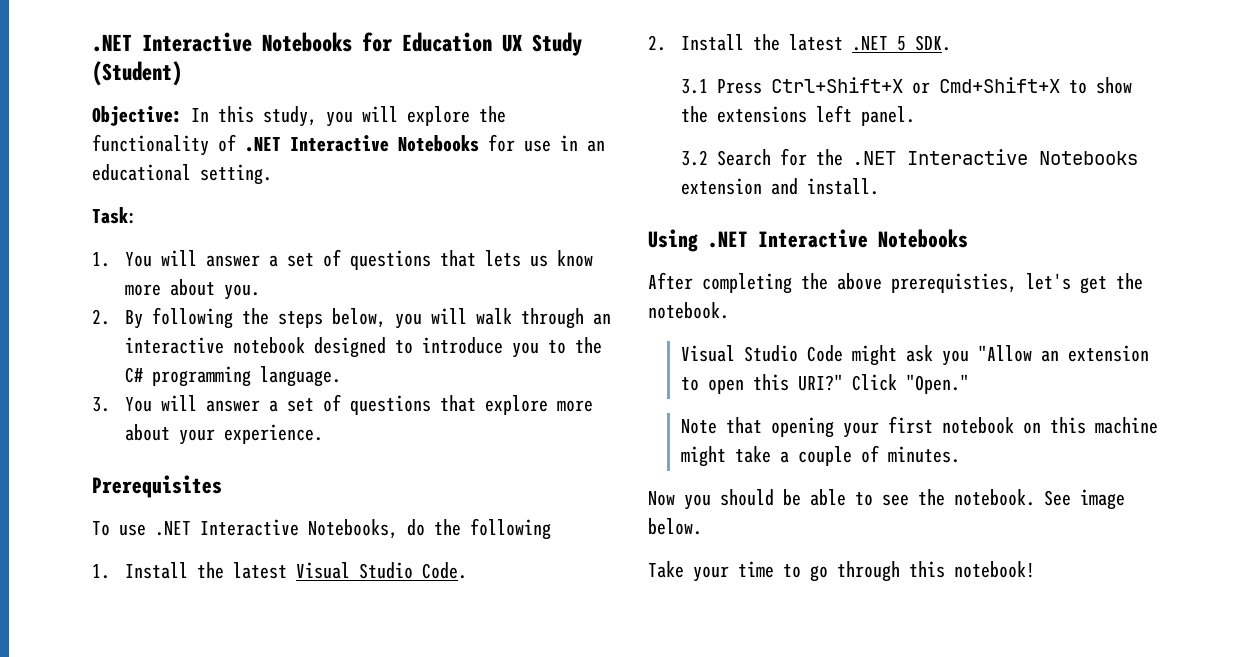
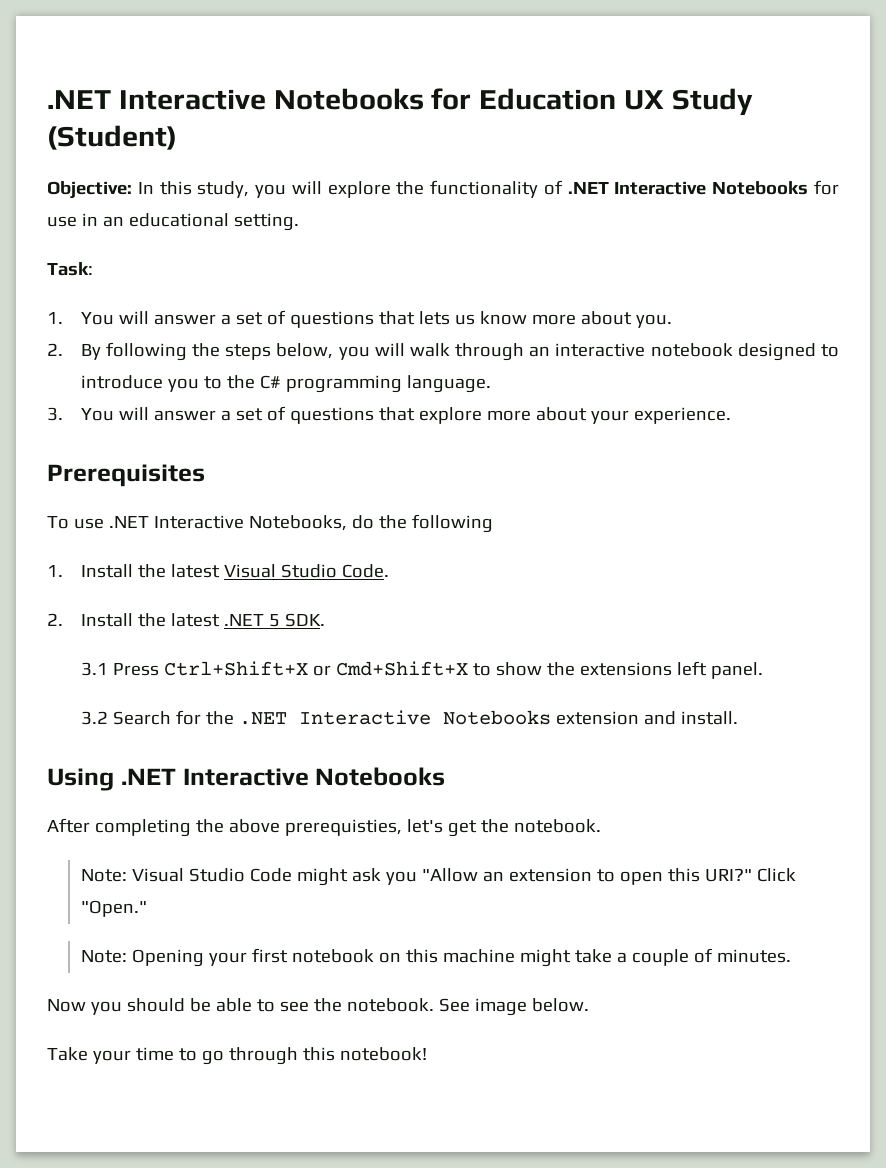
(729, 310) none -> [80,869,127,882] Note:
[681,417,835,438] Note that opening -> [80,949,204,967] Note: Opening

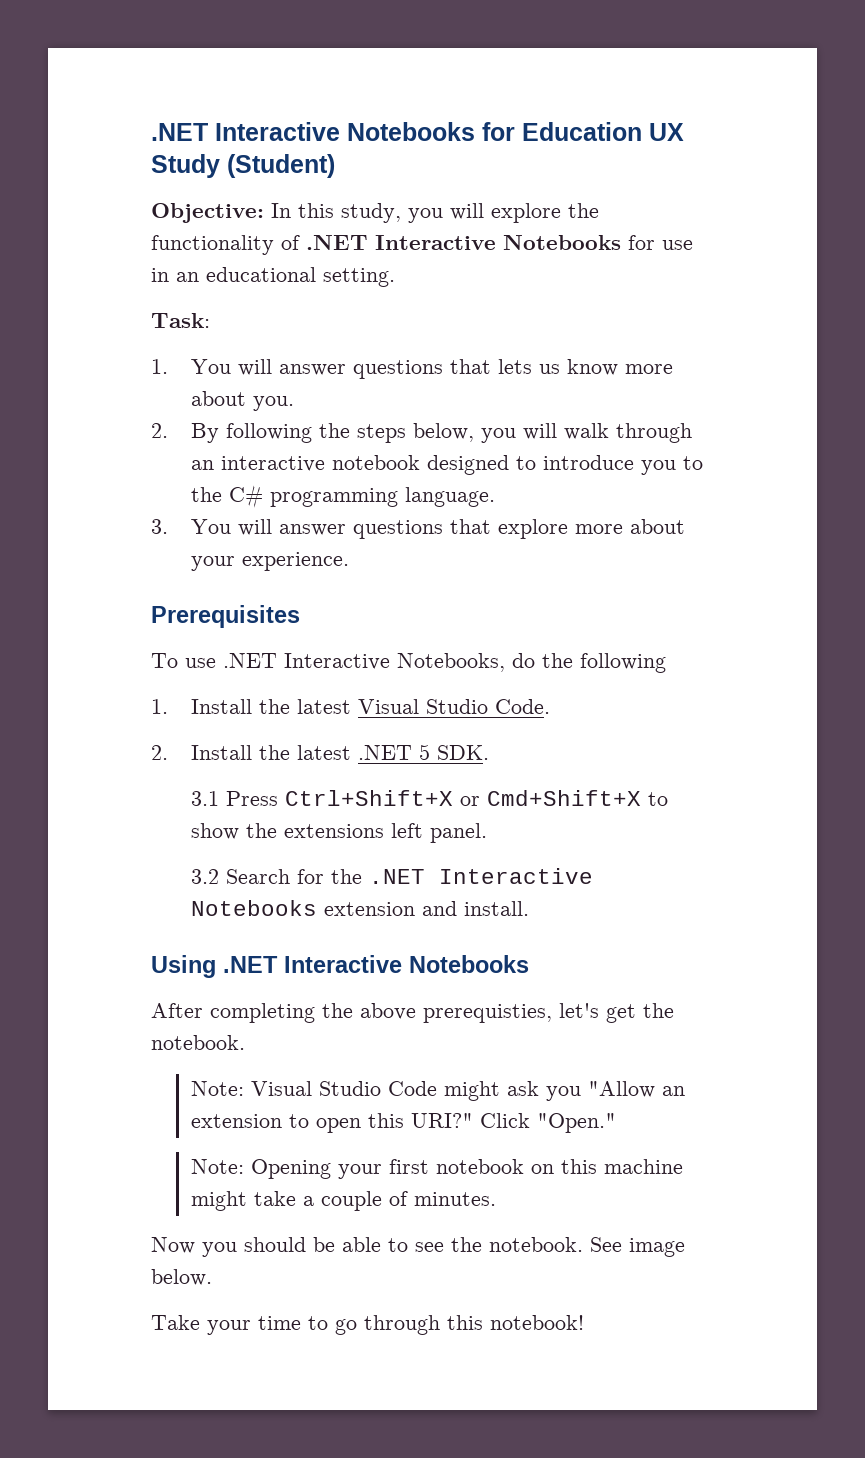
[220,310,286,325] a set of -> (347, 370) none
[220,406,286,421] a set of -> (347, 530) none

